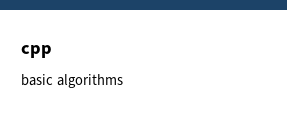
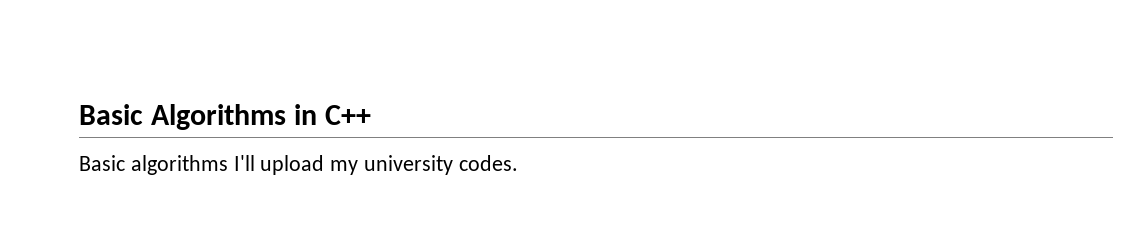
[21,45,52,58] [21,74,123,88] cpp // basic algorithms -> [79,104,372,130] [79,155,518,175] Basic Algorithms in C++ // Basic algorithms I'll upload my university codes.

